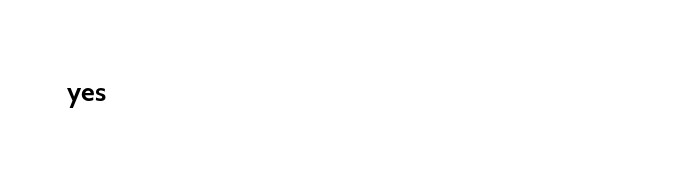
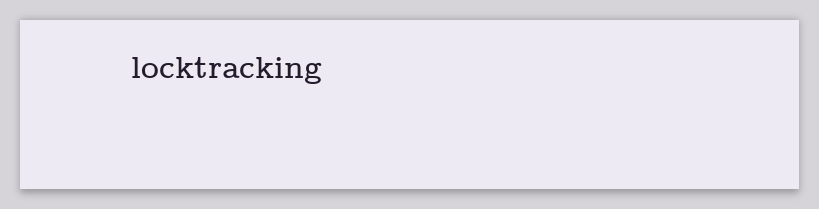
[67,88,106,108] yes -> [131,57,322,84] locktracking

